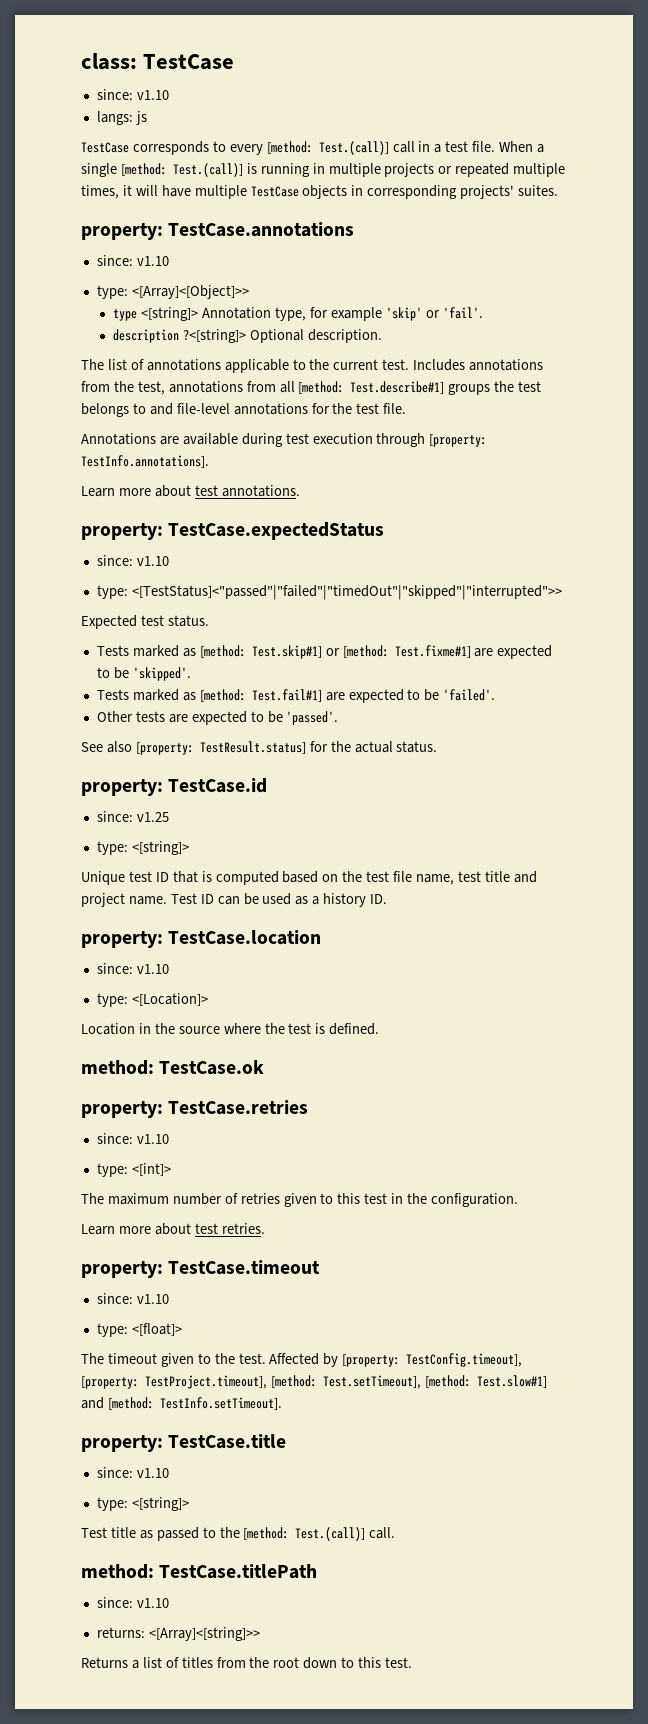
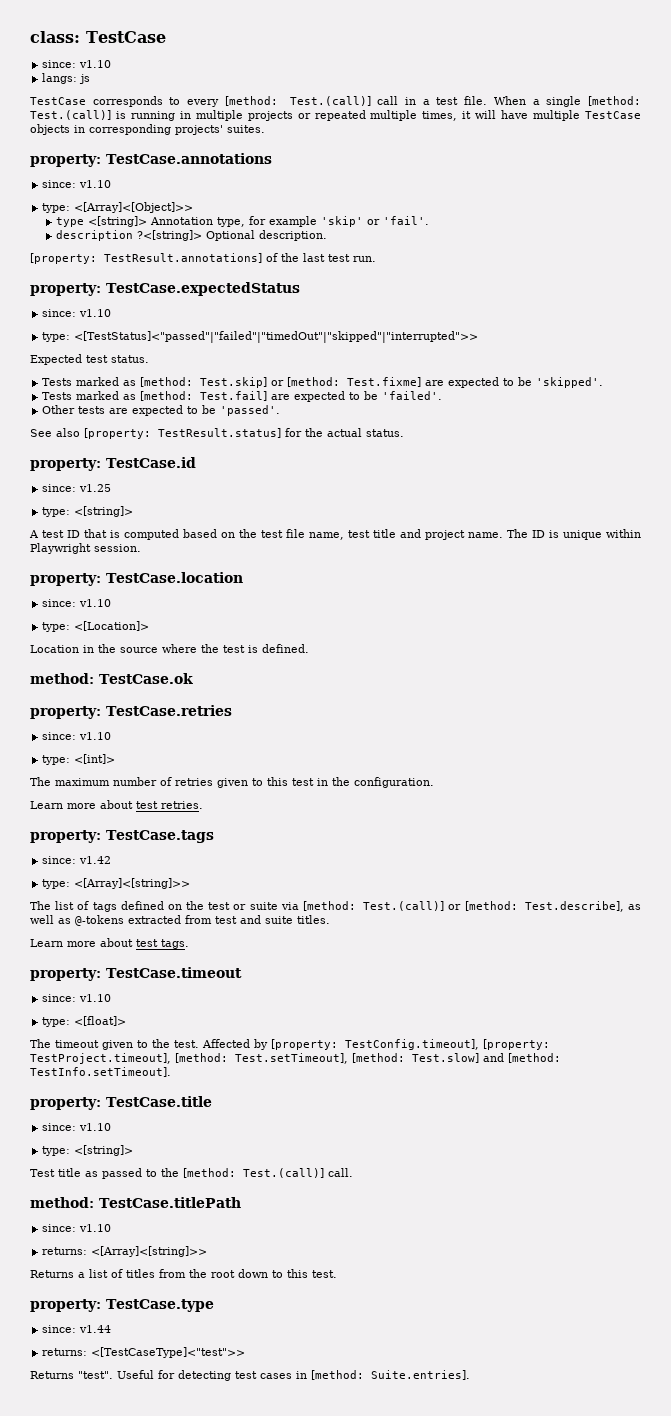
[81,359,544,373] [81,381,542,395] [81,403,407,417] [81,433,488,447] [81,455,209,468] [81,485,300,497] The list of annotations applicable to the current test. Includes annotations from the test, annotations from all [method: Test.describe#1] groups the test belongs to and file-level annotations for the test file. // Annotations are available during test execution through [property: TestInfo.annotations]. // Learn more about test annotations. -> [30,253,376,264] [property: TestResult.annotations] of the last test run.
[251,645,471,659] Test.skip#1] or [method: Test.fixme#1] -> [200,377,422,388] Test.skip] or [method: Test.fixme]
[251,689,322,702] Test.fail#1] -> [200,391,268,401] Test.fail]
[81,871,125,885] Unique -> [29,530,39,538] A
[170,893,388,907] Test ID can be used as a history ID. -> [507,529,641,540] [30,543,141,554] The ID is unique within Playwright session.
(265, 1228) none -> [30,830,214,843] [42,856,112,864] [42,878,191,889] [30,901,642,912] [30,915,330,926] [30,938,189,949] // property: TestCase.tags // since: v1.42 // type: <[Array]<[string]>> // The list of tags defined on the test or suite via [method: Test.(call)] or [method: Test.describe], as well as @-tokens extracted from test and suite titles. // Learn more about test tags.
[476,1375,547,1388] Test.slow#1] -> [412,1053,479,1063] Test.slow]
(413, 1662) none -> [30,1299,214,1312] [42,1325,112,1333] [42,1347,246,1358] [30,1370,470,1381] // property: TestCase.type // since: v1.44 // returns: <[TestCaseType]<"test">> // Returns "test". Useful for detecting test cases in [method: Suite.entries].

